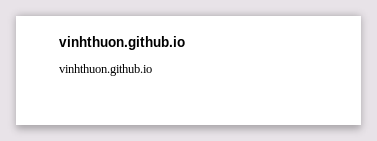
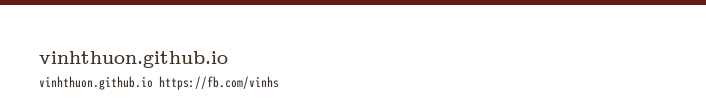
(152, 70) none -> [159,76,279,90] https://fb.com/vinhs

